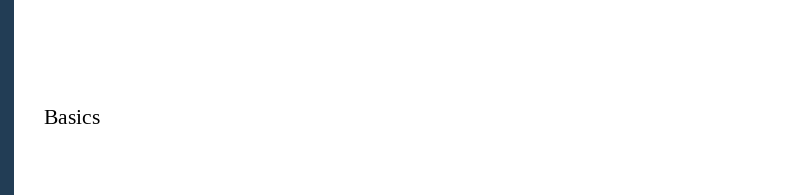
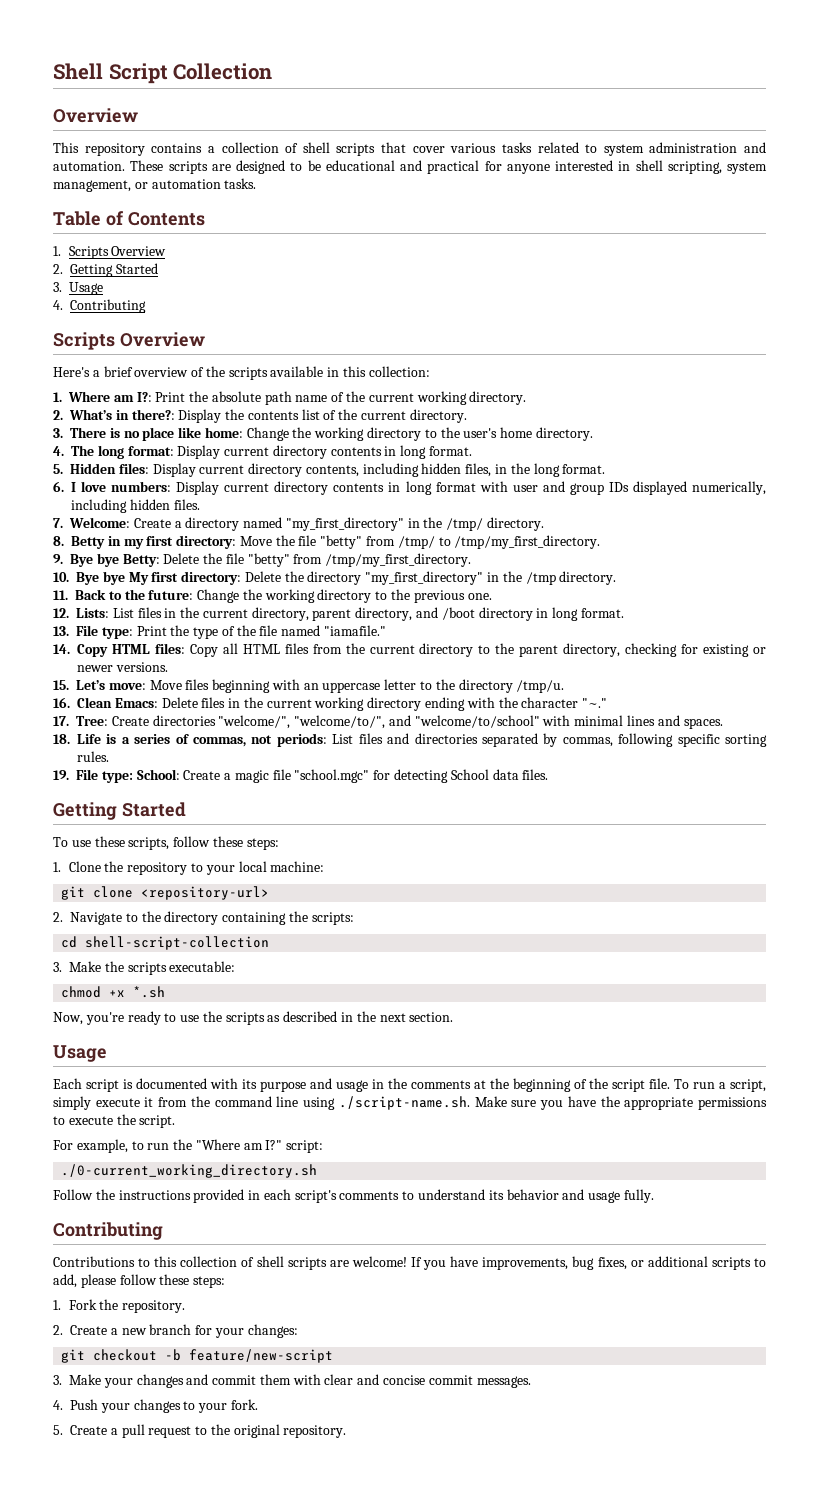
[44,110,100,124] Basics -> [53,63,273,84] [53,108,138,123] [53,142,766,156] [53,160,767,174] [53,178,257,192] [53,211,205,226] [53,246,167,259] [53,263,158,277] [53,282,103,295] [53,299,146,313] [53,332,205,350] [53,366,430,380] [53,391,527,405] [53,409,467,423] [53,427,593,441] [53,445,473,459] [53,463,606,477] [53,481,766,495] [71,499,200,513] [53,517,545,531] [53,535,601,549] [53,553,472,567] [53,571,617,585] [53,589,492,603] [53,607,624,621] [53,625,387,639] [53,643,767,657] [77,662,168,672] [53,679,565,693] [53,697,608,711] [53,715,723,729] [53,733,768,747] [77,751,109,762] [53,769,549,783] [53,802,186,820] [53,836,279,850] [53,861,325,875] [61,886,270,900] [53,911,354,925] [61,936,270,950] [53,961,236,975] [61,986,166,998] [53,1011,454,1025] [53,1045,107,1062] [53,1078,766,1092] [53,1096,767,1110] [53,1114,176,1128] [53,1139,324,1153] [61,1164,318,1178] [53,1189,654,1203] [53,1222,163,1240] [53,1256,766,1270] [53,1274,226,1288] [53,1299,186,1313] [53,1324,298,1338] [61,1349,334,1363] [53,1374,531,1388] [53,1399,258,1413] [53,1424,347,1438] Shell Script Collection // Overview // This repository contains a collection of shell scripts that cover various tasks related to system administration and automation. These scripts are designed to be educational and practical for anyone interested in shell scripting, system management, or automation tasks. // Table of Contents // 1. Scripts Overview // 2. Getting Started // 3. Usage // 4. Contributing // Scripts Overview // Here's a brief overview of the scripts available in this collection: // 1. Where am I?: Print the absolute path name of the current working directory. // 2. What’s in there?: Display the contents list of the current directory. // 3. There is no place like home: Change the working directory to the user's home directory. // 4. The long format: Display current directory contents in long format. // 5. Hidden files: Display current directory contents, including hidden files, in the long format. // 6. I love numbers: Display current directory contents in long format with user and group IDs displayed numerically, including hidden files. // 7. Welcome: Create a directory named "my_first_directory" in the /tmp/ directory. // 8. Betty in my first directory: Move the file "betty" from /tmp/ to /tmp/my_first_directory. // 9. Bye bye Betty: Delete the file "betty" from /tmp/my_first_directory. // 10. Bye bye My first directory: Delete the directory "my_first_directory" in the /tmp directory. // 11. Back to the future: Change the working directory to the previous one. // 12. Lists: List files in the current directory, parent directory, and /boot directory in long format. // 13. File type: Print the type of the file named "iamafile." // 14. Copy HTML files: Copy all HTML files from the current directory to the parent directory, checking for existing or newer versions. // 15. Let’s move: Move files beginning with an uppercase letter to the directory /tmp/u. // 16. Clean Emacs: Delete files in the current working directory ending with the character "~." // 17. Tree: Create directories "welcome/", "welcome/to/", and "welcome/to/school" with minimal lines and spaces. // 18. Life is a series of commas, not periods: List files and directories separated by commas, following specific sorting rules. // 19. File type: School: Create a magic file "school.mgc" for detecting School data files. // Getting Started // To use these scripts, follow these steps: // 1. Clone the repository to your local machine: // git clone <repository-url> // 2. Navigate to the directory containing the scripts: // cd shell-script-collection // 3. Make the scripts executable: // chmod +x *.sh // Now, you're ready to use the scripts as described in the next section. // Usage // Each script is documented with its purpose and usage in the comments at the beginning of the script file. To run a script, simply execute it from the command line using ./script-name.sh. Make sure you have the appropriate permissions to execute the script. // For example, to run the "Where am I?" script: // ./0-current_working_directory.sh // Follow the instructions provided in each script's comments to understand its behavior and usage fully. // Contributing // Contributions to this collection of shell scripts are welcome! If you have improvements, bug fixes, or additional scripts to add, please follow these steps: // 1. Fork the repository. // 2. Create a new branch for your changes: // git checkout -b feature/new-script // 3. Make your changes and commit them with clear and concise commit messages. // 4. Push your changes to your fork. // 5. Create a pull request to the original repository.

